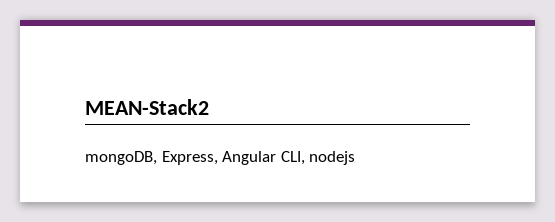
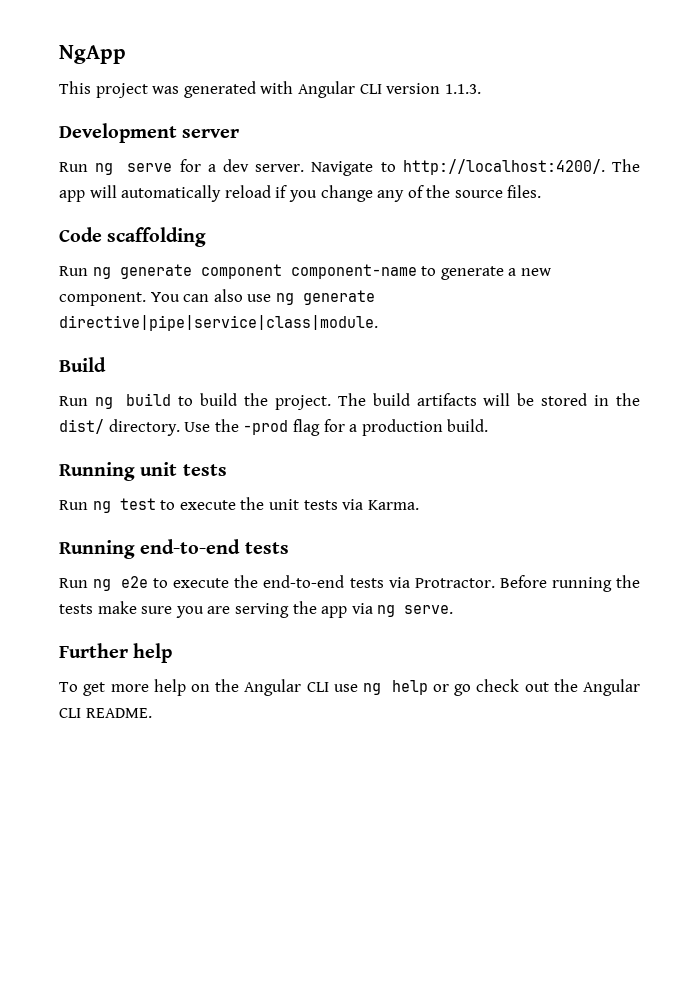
[85,99,209,115] [85,151,356,165] MEAN-Stack2 // mongoDB, Express, Angular CLI, nodejs -> [59,45,126,64] [59,81,481,98] [59,123,240,143] [59,159,640,176] [59,185,542,202] [59,227,207,247] [59,264,551,280] [59,289,375,306] [59,315,378,331] [59,357,106,372] [59,393,640,410] [59,419,489,436] [59,462,227,481] [59,497,419,513] [59,539,289,559] [59,575,641,592] [59,601,454,618] [59,643,173,663] [59,679,640,696] [59,708,152,718] NgApp // This project was generated with Angular CLI version 1.1.3. // Development server // Run ng serve for a dev server. Navigate to http://localhost:4200/. The app will automatically reload if you change any of the source files. // Code scaffolding // Run ng generate component component-name to generate a new component. You can also use ng generate directive|pipe|service|class|module. // Build // Run ng build to build the project. The build artifacts will be stored in the dist/ directory. Use the -prod flag for a production build. // Running unit tests // Run ng test to execute the unit tests via Karma. // Running end-to-end tests // Run ng e2e to execute the end-to-end tests via Protractor. Before running the tests make sure you are serving the app via ng serve. // Further help // To get more help on the Angular CLI use ng help or go check out the Angular CLI README.

